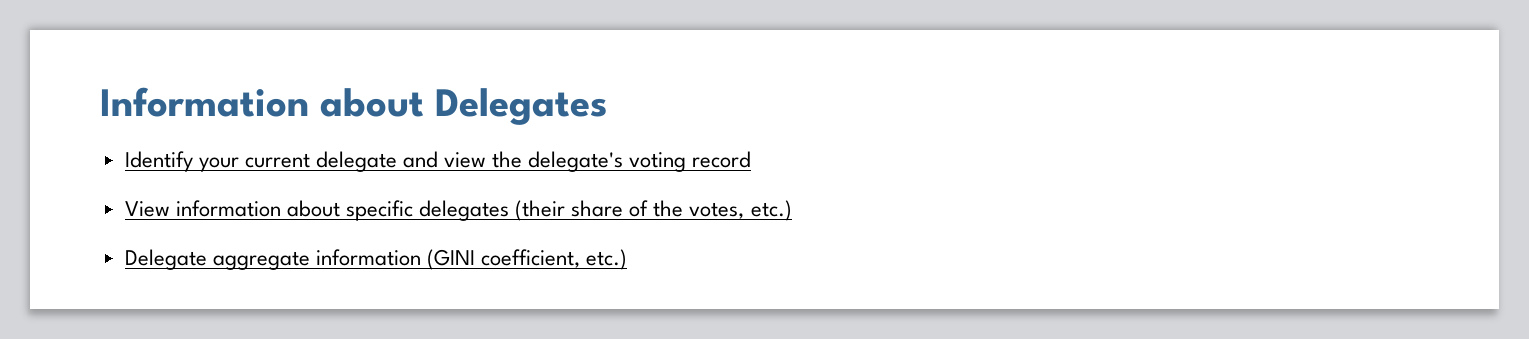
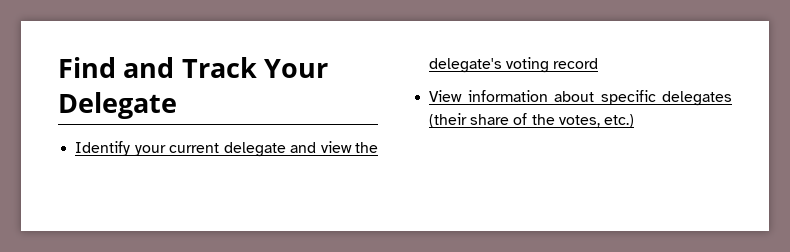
[100,87,607,125] Information about Delegates -> [58,57,328,78] [58,92,177,119] Find and Track Your Delegate
[124,249,628,270] // Delegate aggregate information (GINI coefficient, etc.) -> (634, 121) none

